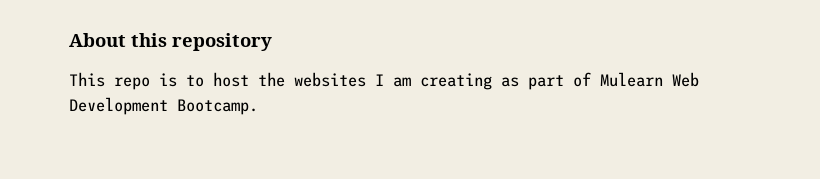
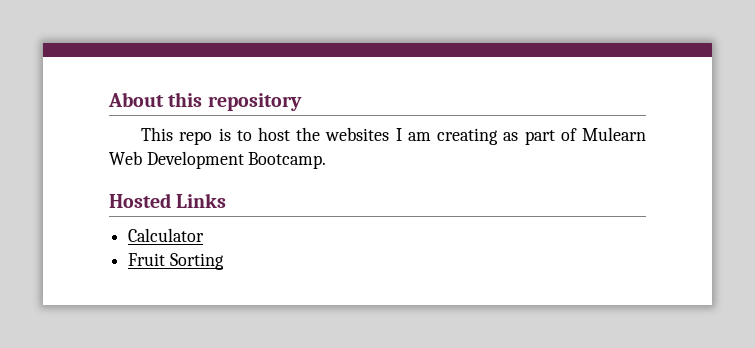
(258, 107) none -> [109,193,227,208] [128,228,205,242] [128,253,224,270] // Hosted Links // Calculator // Fruit Sorting

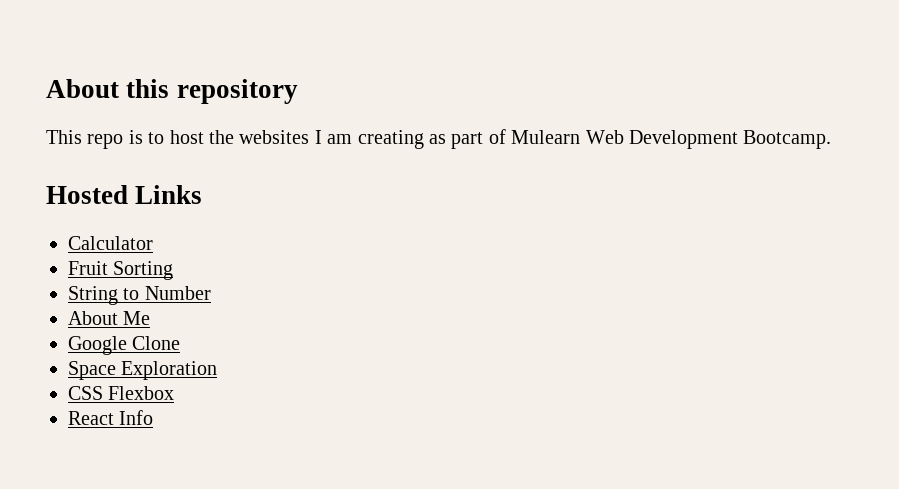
(224, 261) none -> [68,286,211,305] [68,311,151,325] [68,336,181,355] [68,361,218,380] [68,386,175,400] [68,410,154,425] // String to Number // About Me // Google Clone // Space Exploration // CSS Flexbox // React Info

